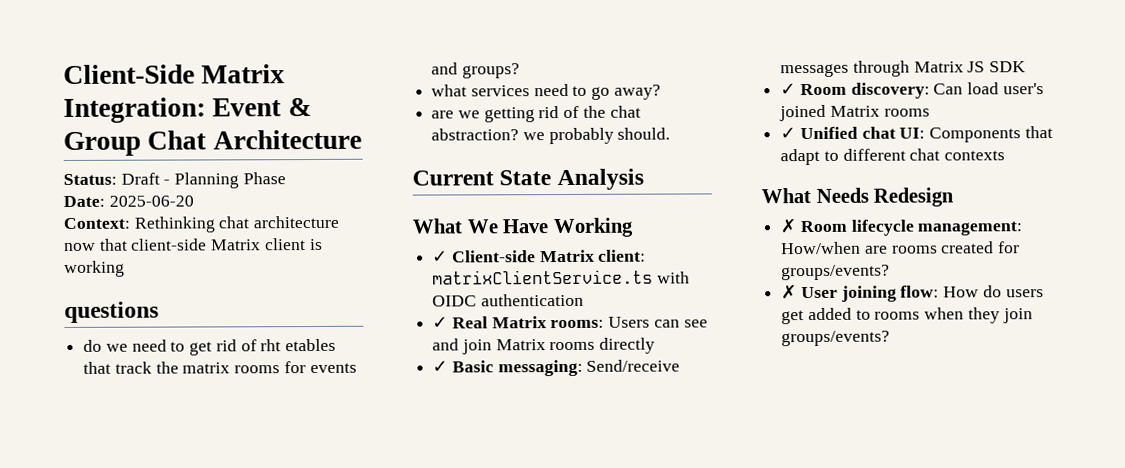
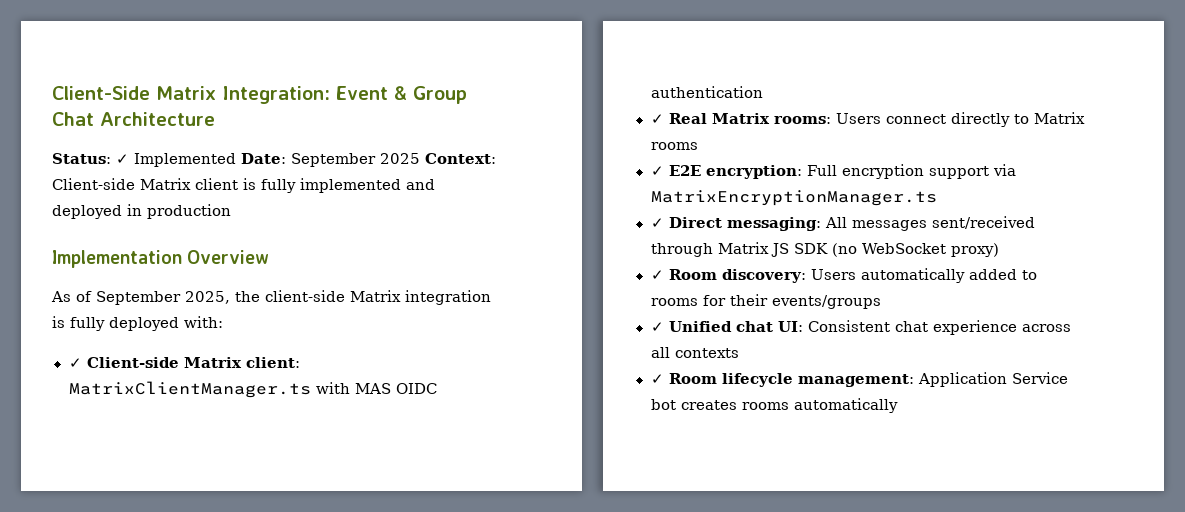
[120,172,286,189] [63,195,194,208] [63,215,340,233] [64,238,323,252] [64,260,125,278] [64,301,159,324] [83,338,337,356] [83,361,357,374] [431,62,520,79] [431,83,661,100] [431,105,641,123] [431,127,671,145] [412,168,644,191] [412,217,634,238] Draft - Planning Phase // Date: 2025-06-20 // Context: Rethinking chat architecture now that client-side Matrix client is working // questions // do we need to get rid of rht etables that track the matrix rooms for events and groups? // what services need to go away? // are we getting rid of the chat abstraction? we probably should. // Current State Analysis // What We Have Working -> [116,153,496,167] [52,178,435,193] [52,204,231,219] [52,250,270,268] [51,290,491,305] [52,316,223,331] ✓ Implemented Date: September 2025 Context: Client-side Matrix client is fully implemented and deployed in production // Implementation Overview // As of September 2025, the client-side Matrix integration is fully deployed with:
[432,269,690,285] matrixClientService.ts with -> [68,381,391,398] MatrixClientManager.ts with MAS
[653,319,708,328] [432,337,656,355] [432,359,681,377] [780,63,850,78] can see and join Matrix rooms directly // ✓ Basic messaging: Send/receive messages -> [885,112,1085,127] [650,142,698,150] [650,164,1016,179] [650,190,937,206] [650,216,1035,231] connect directly to Matrix rooms // ✓ E2E encryption: Full encryption support via MatrixEncryptionManager.ts // ✓ Direct messaging: All messages sent/received
(1027, 67) none -> [831,243,1000,257] (no WebSocket proxy)
[933,82,1044,95] [779,104,930,122] [780,126,1053,143] [780,148,1006,166] [761,187,955,207] [780,218,1024,236] [781,241,1021,255] [781,264,891,281] [781,284,1044,302] [781,307,1033,325] [781,330,891,347] Can load user's joined Matrix rooms // ✓ Unified chat UI: Components that adapt to different chat contexts // What Needs Redesign // ✗ Room lifecycle management: How/when are rooms created for groups/events? // ✗ User joining flow: How do users get added to rooms when they join groups/events? -> [810,268,1037,283] [650,294,881,309] [650,320,1071,335] [650,347,739,358] [650,372,1068,387] [650,398,898,413] Users automatically added to rooms for their events/groups // ✓ Unified chat UI: Consistent chat experience across all contexts // ✓ Room lifecycle management: Application Service bot creates rooms automatically

